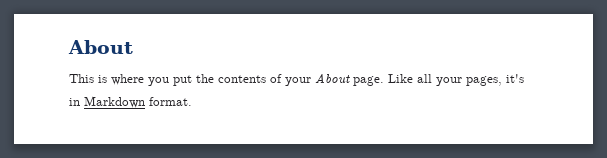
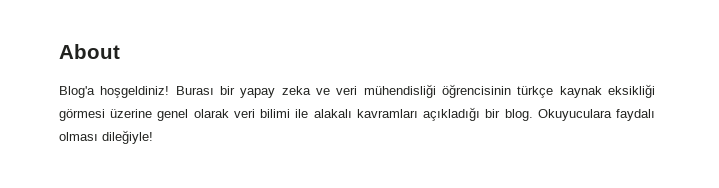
[69,73,524,86] [69,96,192,108] This is where you put the contents of your About page. Like all your pages, it's in Markdown format. -> [59,84,655,98] [59,107,655,121] [59,130,153,144] Blog'a hoşgeldiniz! Burası bir yapay zeka ve veri mühendisliği öğrencisinin türkçe kaynak eksikliği görmesi üzerine genel olarak veri bilimi ile alakalı kavramları açıkladığı bir blog. Okuyuculara faydalı olması dileğiyle!

